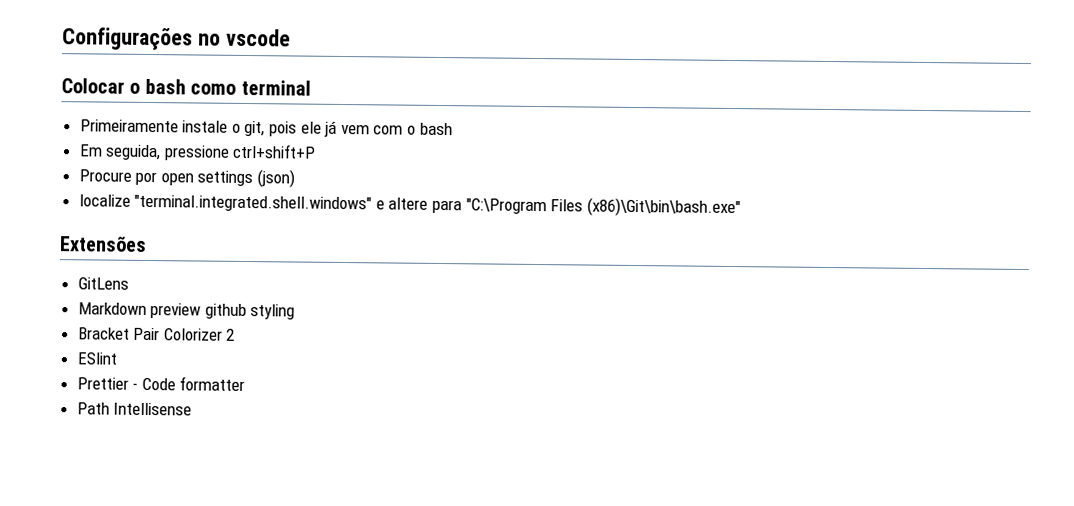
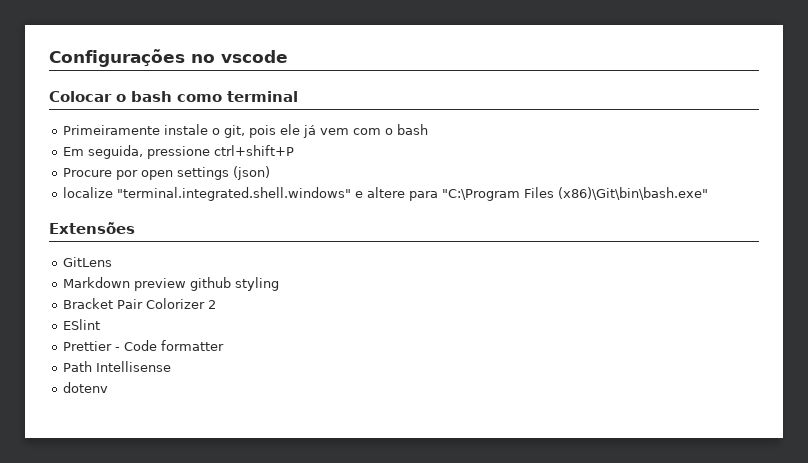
(193, 409) none -> [63,382,109,393] // dotenv

